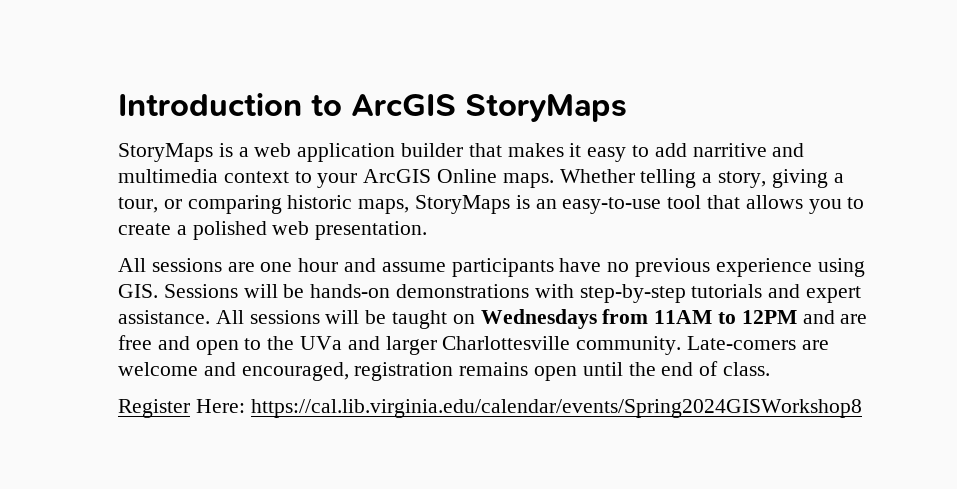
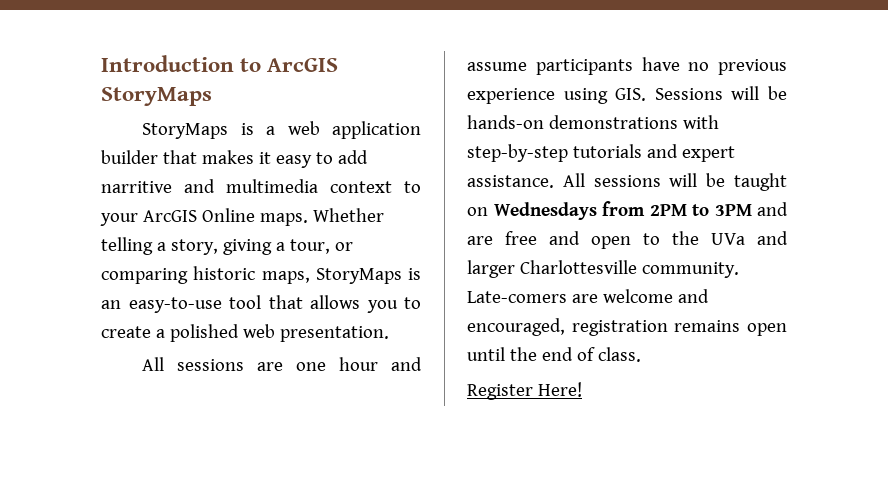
[654,310,797,324] 11AM to 12PM -> [649,204,752,216] 2PM to 3PM
[195,399,862,418] Here: https://cal.lib.virginia.edu/calendar/events/Spring2024GISWorkshop8 -> [537,382,582,397] Here!

